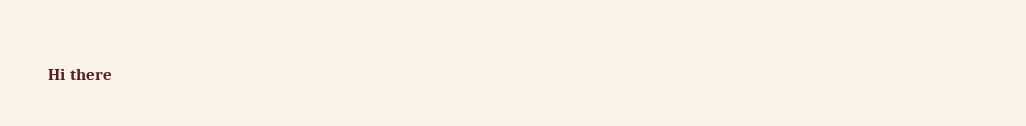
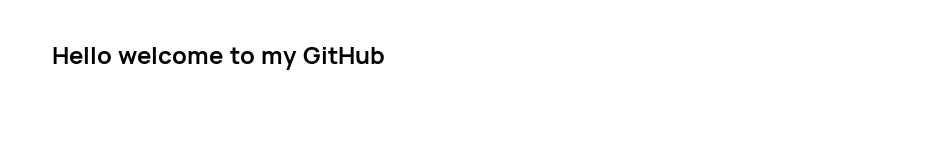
[48,68,112,80] Hi there -> [52,47,385,70] Hello welcome to my GitHub

